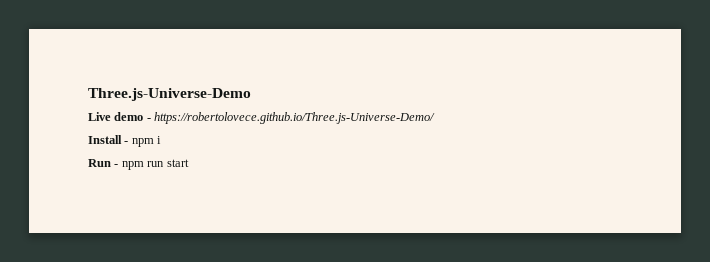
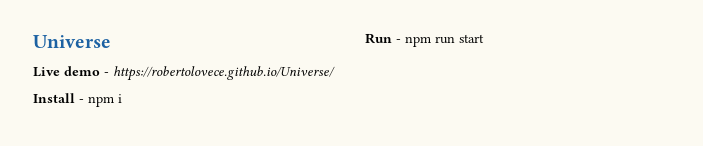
[88,88,251,101] Three.js-Universe-Demo -> [33,35,111,48] Universe
[154,112,436,124] https://robertolovece.github.io/Three.js-Universe-Demo/ -> [113,66,335,81] https://robertolovece.github.io/Universe/

